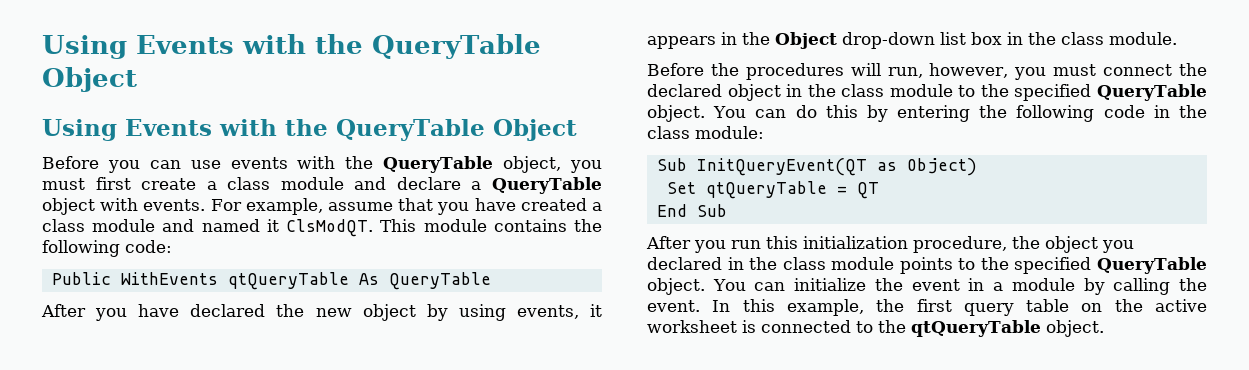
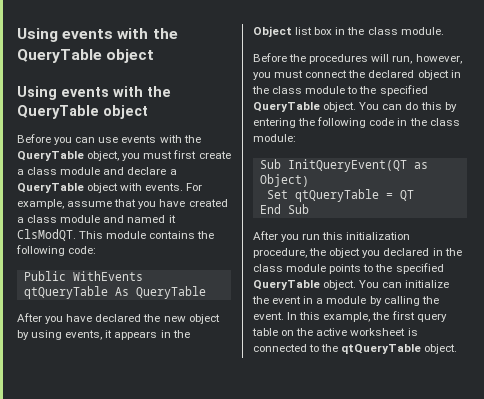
[42,34,541,59] [42,67,137,92] [42,119,577,141] Using Events with the QueryTable Object // Using Events with the QueryTable Object -> [17,28,178,42] [17,49,155,63] [17,86,171,100] [17,105,148,119] Using events with the QueryTable object // Using events with the QueryTable object
[842,32,935,49] drop-down -> (292, 31) none

